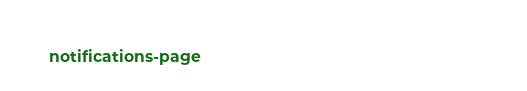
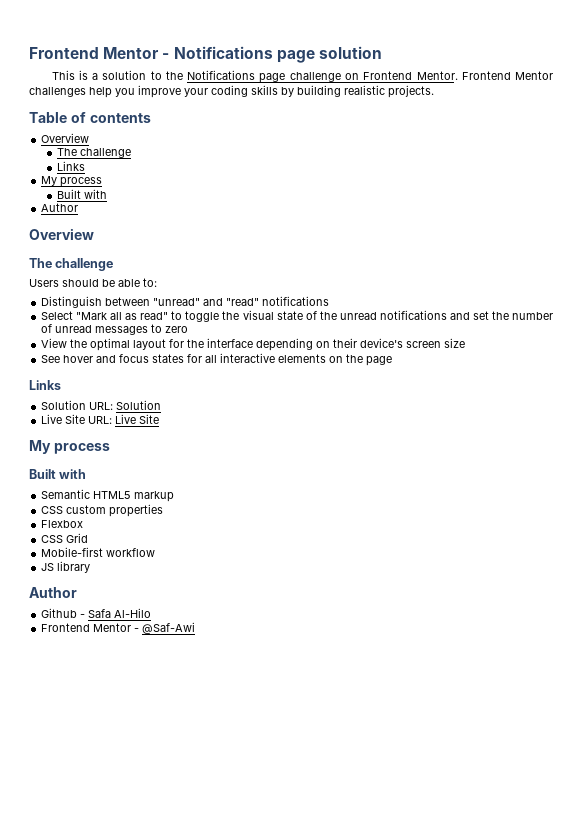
[49,49,201,65] notifications-page -> [29,46,382,63] [51,70,553,83] [29,85,434,98] [29,112,151,123] [41,133,90,143] [56,148,131,158] [56,161,85,171] [41,176,103,187] [56,189,107,199] [41,203,79,212] [29,228,94,240] [29,258,114,271] [29,278,157,287] [41,296,330,308] [41,310,554,322] [41,324,189,335] [41,338,466,351] [41,353,393,366] [29,380,61,390] [41,400,162,410] [41,414,160,424] [29,440,110,454] [29,469,87,479] [41,489,175,502] [41,504,164,517] [41,520,84,528] [41,533,89,543] [41,547,156,557] [41,561,91,573] [29,587,77,598] [41,608,152,618] [41,622,196,634] Frontend Mentor - Notifications page solution // This is a solution to the Notifications page challenge on Frontend Mentor. Frontend Mentor challenges help you improve your coding skills by building realistic projects. // Table of contents // Overview // The challenge // Links // My process // Built with // Author // Overview // The challenge // Users should be able to: // Distinguish between "unread" and "read" notifications // Select "Mark all as read" to toggle the visual state of the unread notifications and set the number of unread messages to zero // View the optimal layout for the interface depending on their device's screen size // See hover and focus states for all interactive elements on the page // Links // Solution URL: Solution // Live Site URL: Live Site // My process // Built with // Semantic HTML5 markup // CSS custom properties // Flexbox // CSS Grid // Mobile-first workflow // JS library // Author // Github - Safa Al-Hilo // Frontend Mentor - @Saf-Awi

